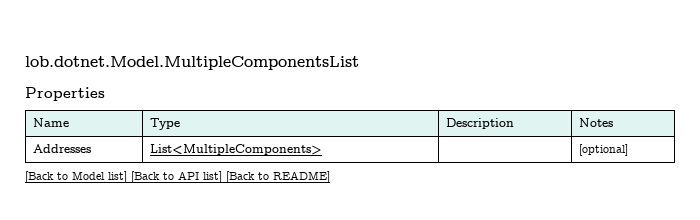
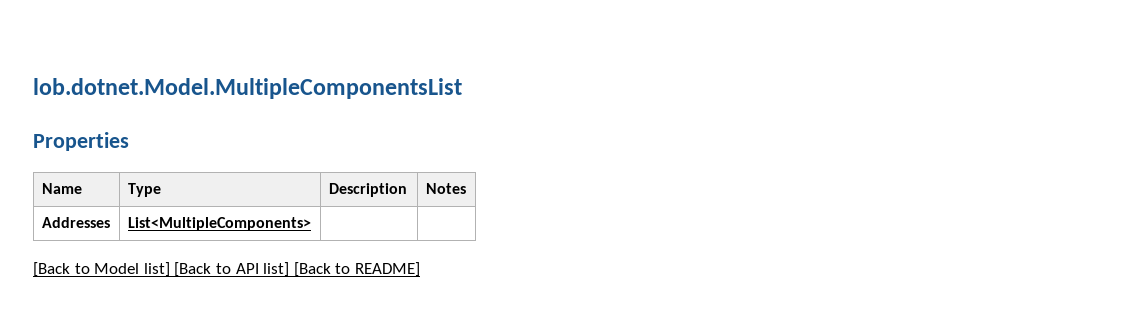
[578,144,628,156] [optional] -> (311, 224) none

